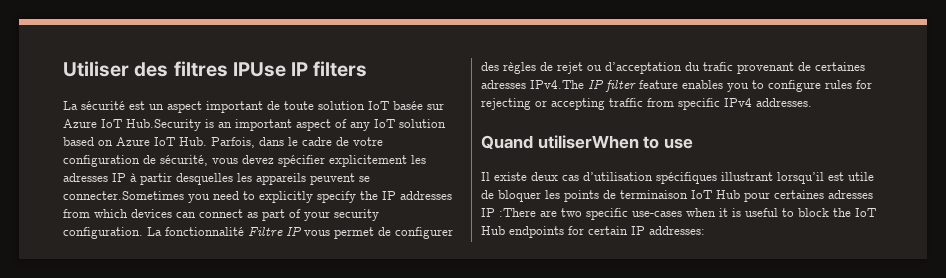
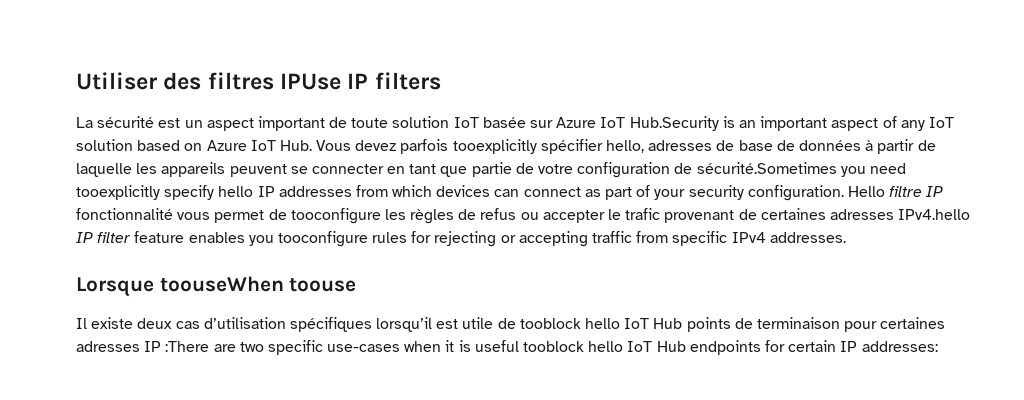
[211,137,383,148] [63,155,426,167] [63,173,370,185] [63,191,378,203] Parfois, dans le cadre de votre configuration de sécurité, vous devez spécifier explicitement les adresses IP à partir desquelles les appareils peuvent se connecter.Sometimes you need to explicitly specify the -> [316,139,936,154] [76,162,906,178] [76,185,254,200] Vous devez parfois tooexplicitly spécifier hello, adresses de base de données à partir de laquelle les appareils peuvent se connecter en tant que partie de votre configuration de sécurité.Sometimes you need tooexplicitly specify hello
[147,226,453,239] [481,62,700,74] La fonctionnalité Filtre IP vous permet de configurer des règles de rejet ou d’acceptation du -> [847,186,944,197] [76,208,622,224] Hello filtre IP fonctionnalité vous permet de tooconfigure les règles de refus ou accepter le
[530,80,584,89] IPv4.The -> [898,209,971,220] IPv4.hello
[752,80,821,92] to configure -> [277,231,368,247] tooconfigure
[481,135,693,149] Quand utiliserWhen to use -> [76,276,357,297] Lorsque toouseWhen toouse
[721,172,773,181] illustrant -> (372, 324) none
[498,190,560,202] bloquer les -> [519,318,683,329] tooblock hello IoT Hub
[691,190,740,199] IoT Hub -> (840, 323) none
[782,208,851,217] to block the -> [523,341,624,352] tooblock hello

